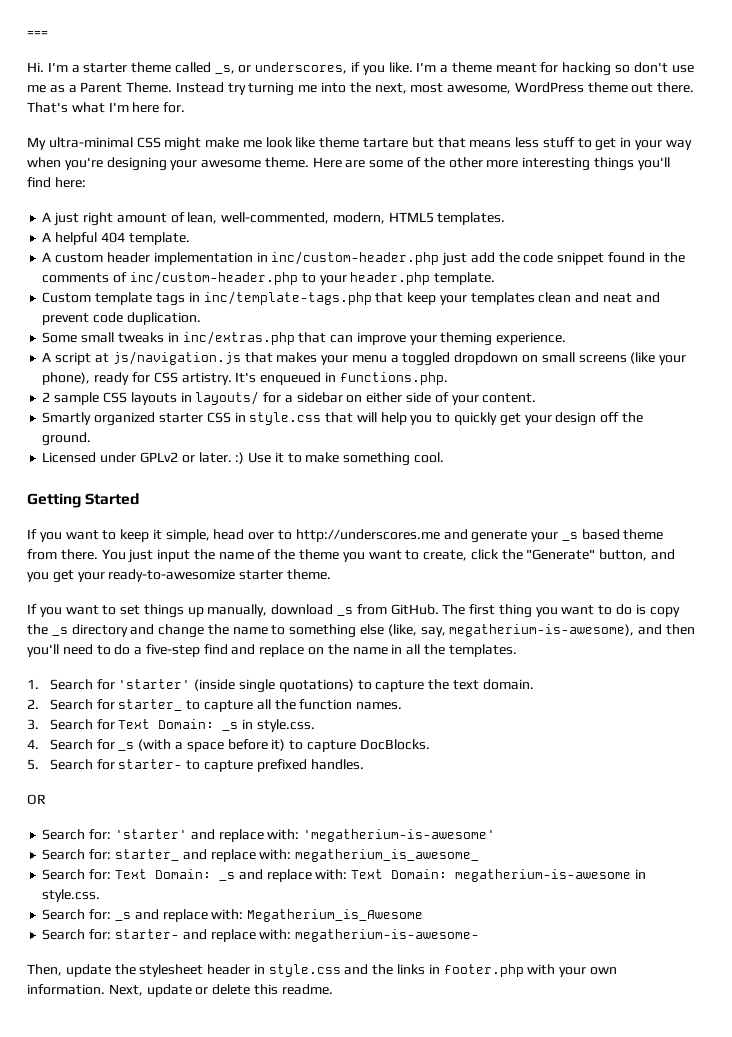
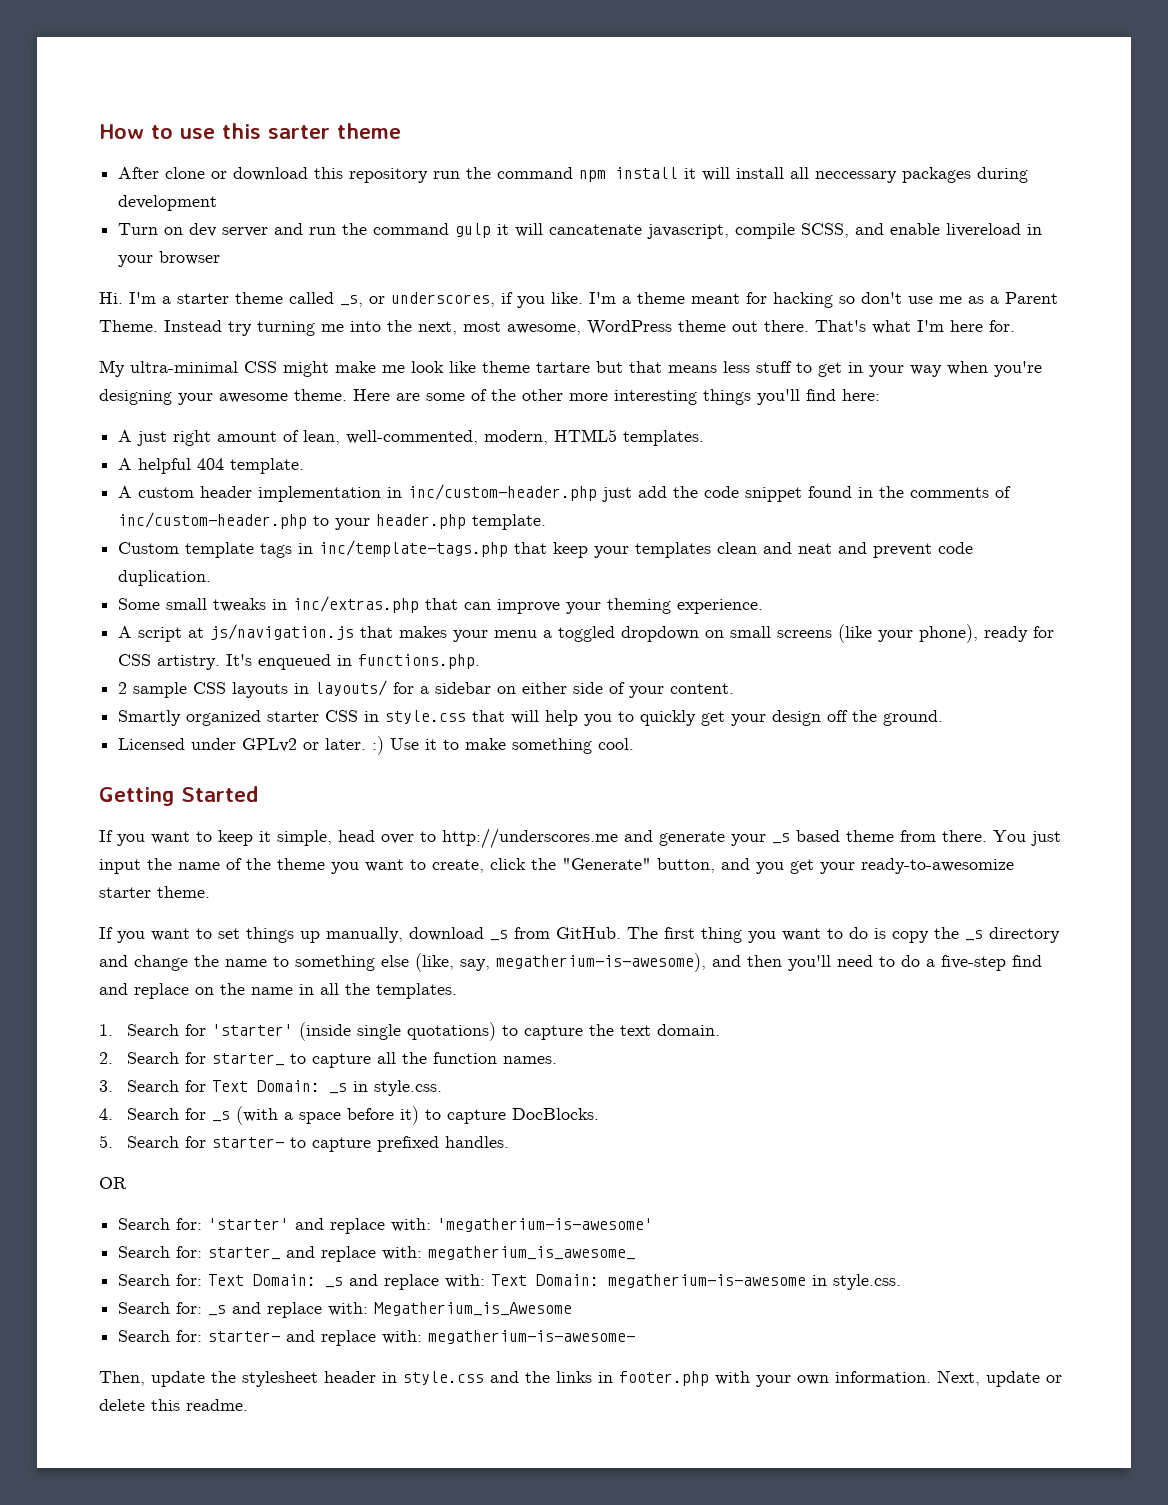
[27,31,48,37] === -> [99,123,401,139] [118,167,1029,183] [118,195,218,211] [118,223,1043,239] [118,251,221,267] How to use this sarter theme // After clone or download this repository run the command npm install it will install all neccessary packages during development // Turn on dev server and run the command gulp it will cancatenate javascript, compile SCSS, and enable livereload in your browser

